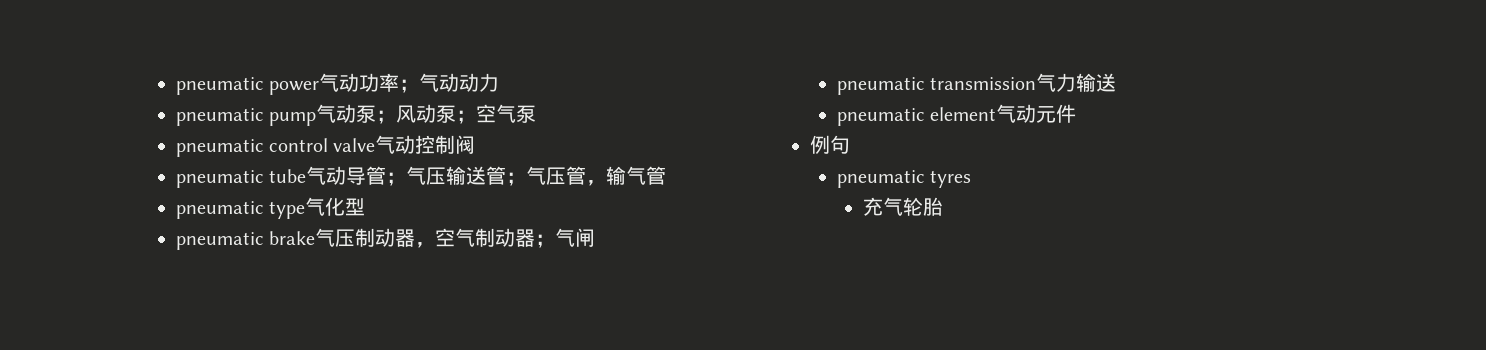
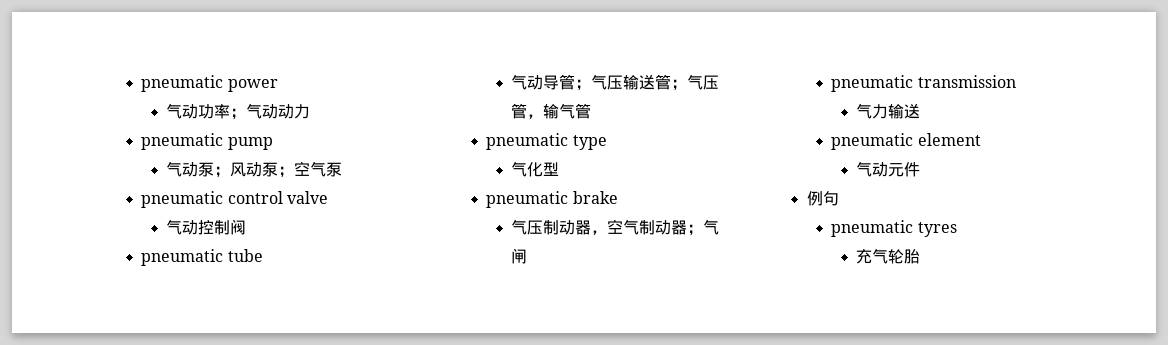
(320, 88) none -> (278, 85) //
(317, 119) none -> (273, 143) //
(376, 145) none -> (329, 197) //
(307, 176) none -> (263, 255) //
(306, 210) none -> (607, 142) //
(316, 238) none -> (618, 197) //
(1037, 83) none -> (1016, 81) //
(997, 114) none -> (981, 139) //

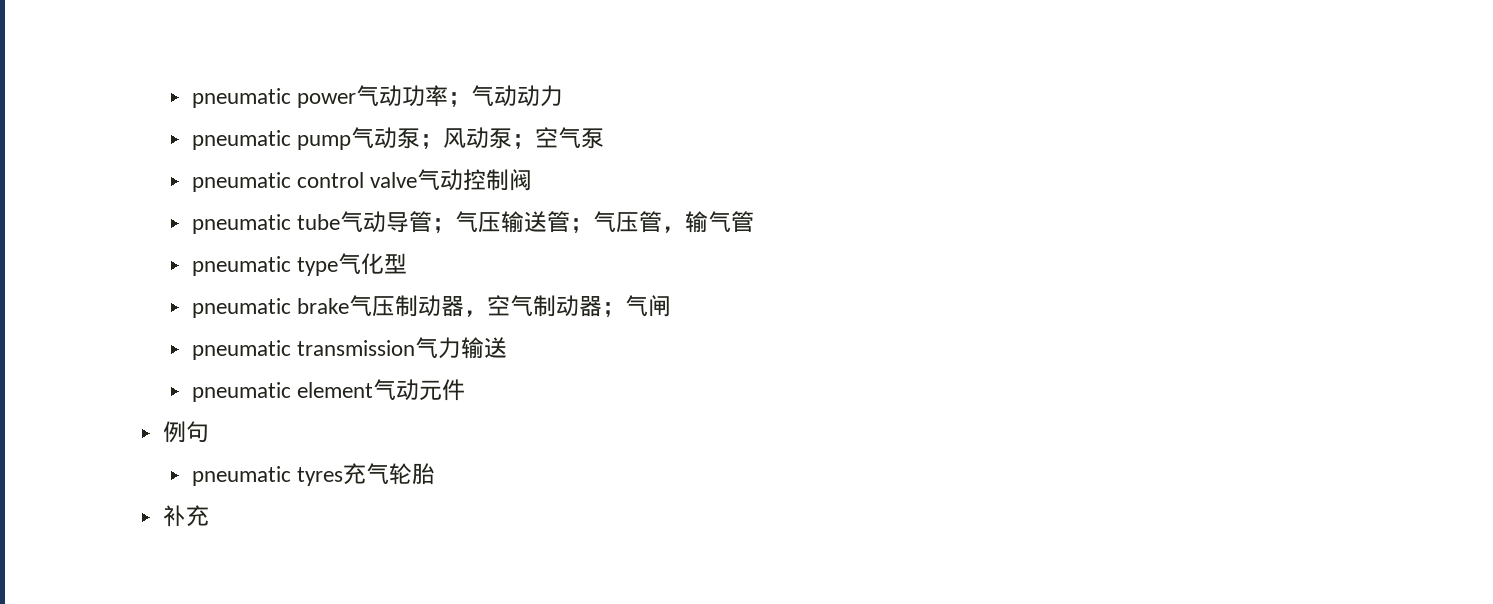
(278, 85) // -> (356, 100) none
(273, 143) // -> (351, 142) none
(329, 197) // -> (418, 180) none
(263, 255) // -> (340, 222) none
(607, 142) // -> (338, 266) none
(618, 197) // -> (349, 306) none
(1016, 81) // -> (415, 348) none
(981, 139) // -> (373, 390) none
(957, 229) // -> (343, 476) none
(921, 256) none -> [162,505,209,527] // 补充

